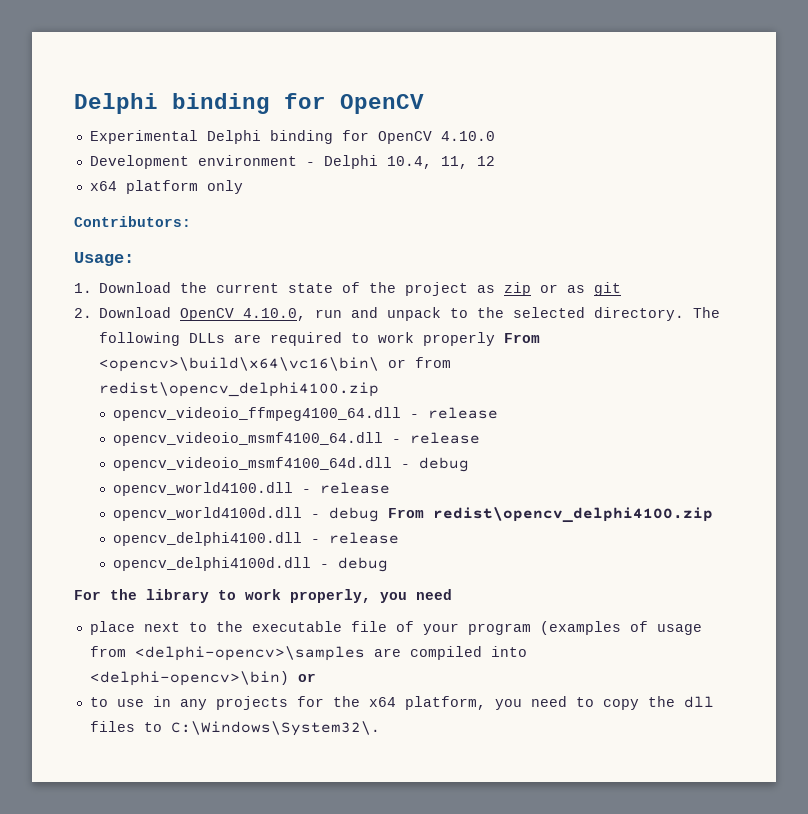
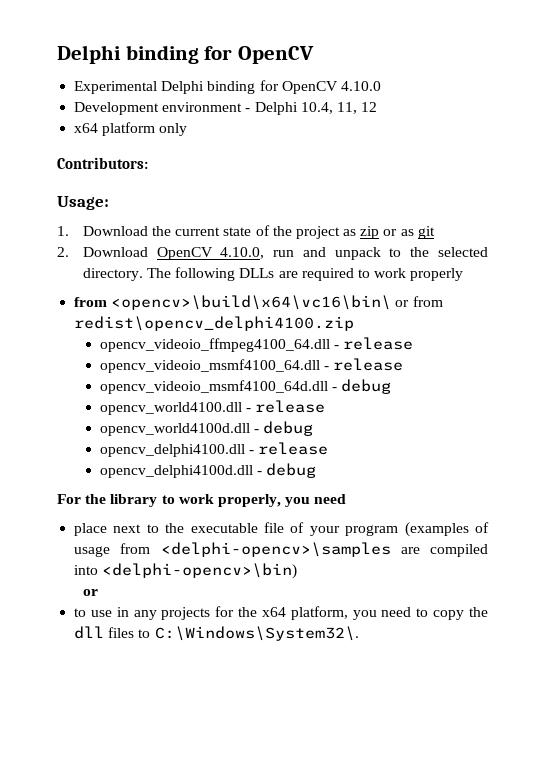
[504,333,541,343] From -> [74,297,108,307] // from
[388,507,714,523] From redist\opencv_delphi4100.zip -> (314, 428) none
(289, 678) none -> (298, 571) //

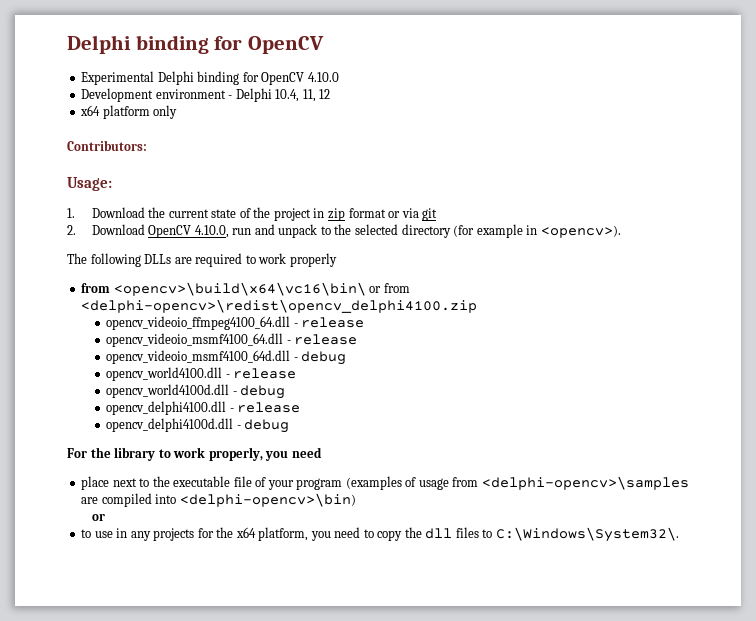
[343,226,414,239] as zip or as -> [313,208,419,221] in zip format or via
[82,268,143,281] directory. -> [401,224,621,238] directory (for example in <opencv>). //
[74,316,355,331] redist\opencv_delphi4100.zip -> [81,299,478,313] <delphi-opencv>\redist\opencv_delphi4100.zip

